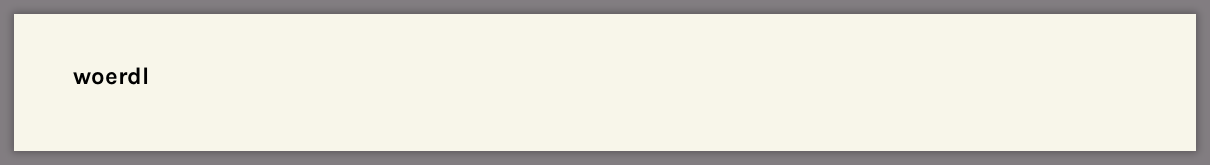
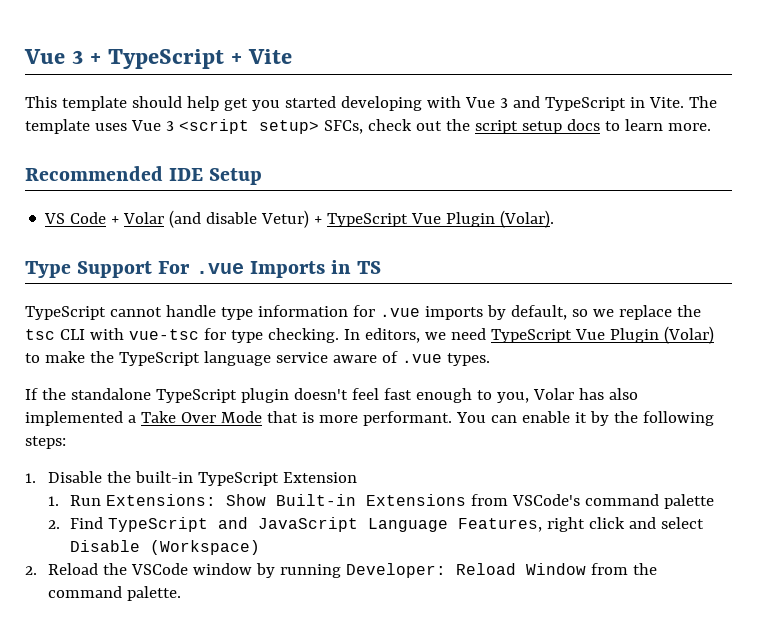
[73,67,149,85] woerdl -> [24,49,293,69] [25,96,717,111] [25,119,711,134] [25,166,263,185] [44,210,555,228] [25,260,382,278] [25,305,701,320] [25,326,714,344] [25,351,490,366] [25,388,638,403] [25,411,714,426] [25,436,66,449] [25,471,357,486] [47,494,715,509] [47,517,705,532] [70,540,261,555] [25,563,657,578] [47,586,181,601] Vue 3 + TypeScript + Vite // This template should help get you started developing with Vue 3 and TypeScript in Vite. The template uses Vue 3 <script setup> SFCs, check out the script setup docs to learn more. // Recommended IDE Setup // VS Code + Volar (and disable Vetur) + TypeScript Vue Plugin (Volar). // Type Support For .vue Imports in TS // TypeScript cannot handle type information for .vue imports by default, so we replace the tsc CLI with vue-tsc for type checking. In editors, we need TypeScript Vue Plugin (Volar) to make the TypeScript language service aware of .vue types. // If the standalone TypeScript plugin doesn't feel fast enough to you, Volar has also implemented a Take Over Mode that is more performant. You can enable it by the following steps: // 1. Disable the built-in TypeScript Extension // 1. Run Extensions: Show Built-in Extensions from VSCode's command palette // 2. Find TypeScript and JavaScript Language Features, right click and select Disable (Workspace) // 2. Reload the VSCode window by running Developer: Reload Window from the command palette.

